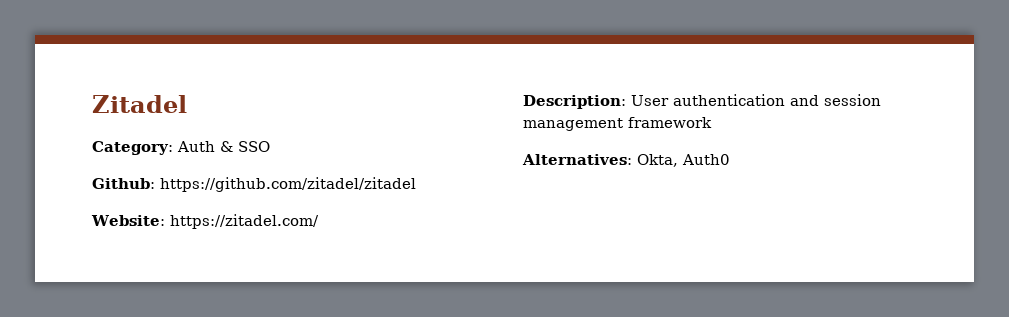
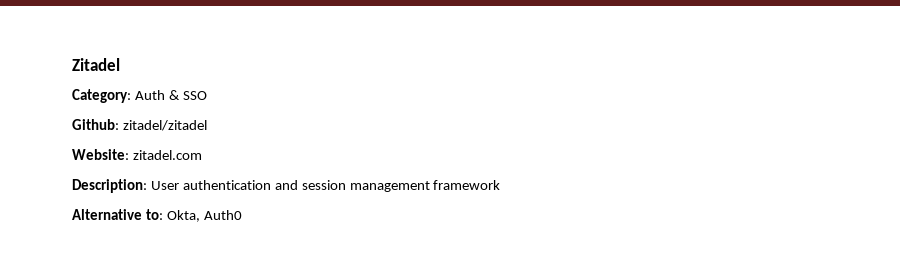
[160,177,416,192] https://github.com/zitadel/zitadel -> [122,120,207,131] zitadel/zitadel
[169,214,319,229] https://zitadel.com/ -> [132,150,202,160] zitadel.com
[522,154,632,165] Alternatives: -> [72,209,163,220] Alternative to:

